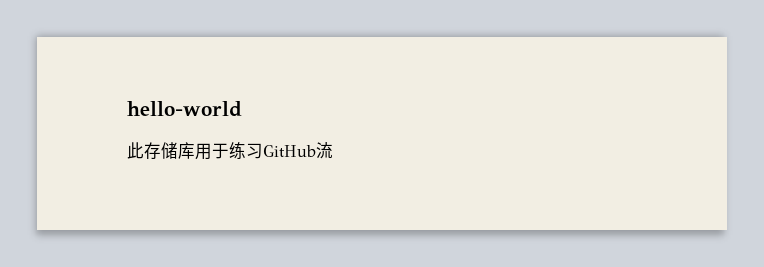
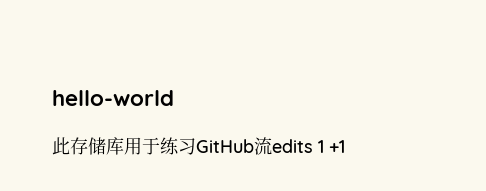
(333, 150) none -> [272,139,345,153] edits 1 +1

